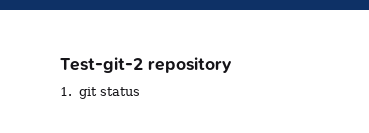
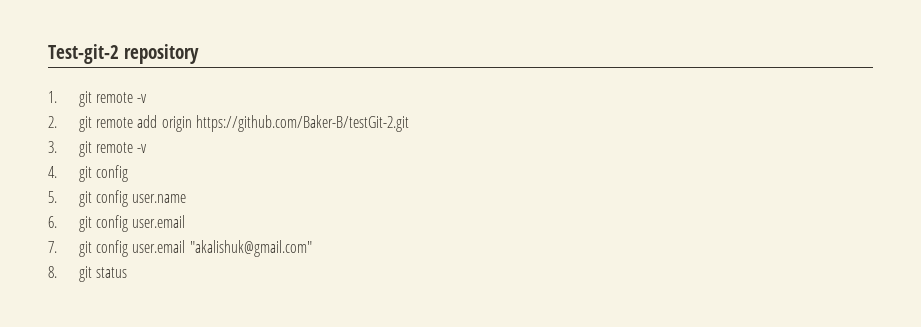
(97, 93) none -> [95,92,148,103] [48,115,409,132] [48,141,148,157] [48,165,128,182] [48,190,187,207] [48,215,186,232] [48,240,312,257] [48,266,92,282] remote -v // 2. git remote add origin https://github.com/Baker-B/testGit-2.git // 3. git remote -v // 4. git config // 5. git config user.name // 6. git config user.email // 7. git config user.email "akalishuk@gmail.com" // 8. git

